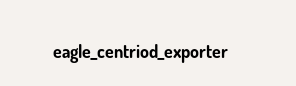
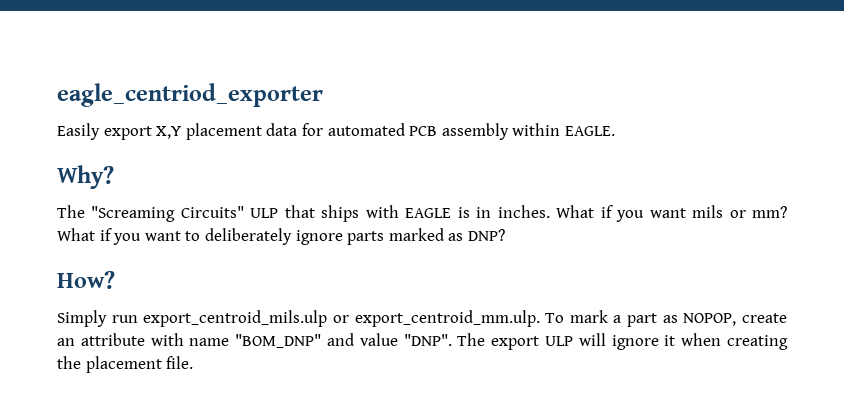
(228, 53) none -> [57,123,615,140] [57,165,114,189] [57,205,787,222] [57,228,505,245] [57,271,115,289] [57,310,787,327] [57,333,788,350] [57,356,194,373] // Easily export X,Y placement data for automated PCB assembly within EAGLE. // Why? // The "Screaming Circuits" ULP that ships with EAGLE is in inches. What if you want mils or mm? What if you want to deliberately ignore parts marked as DNP? // How? // Simply run export_centroid_mils.ulp or export_centroid_mm.ulp. To mark a part as NOPOP, create an attribute with name "BOM_DNP" and value "DNP". The export ULP will ignore it when creating the placement file.

